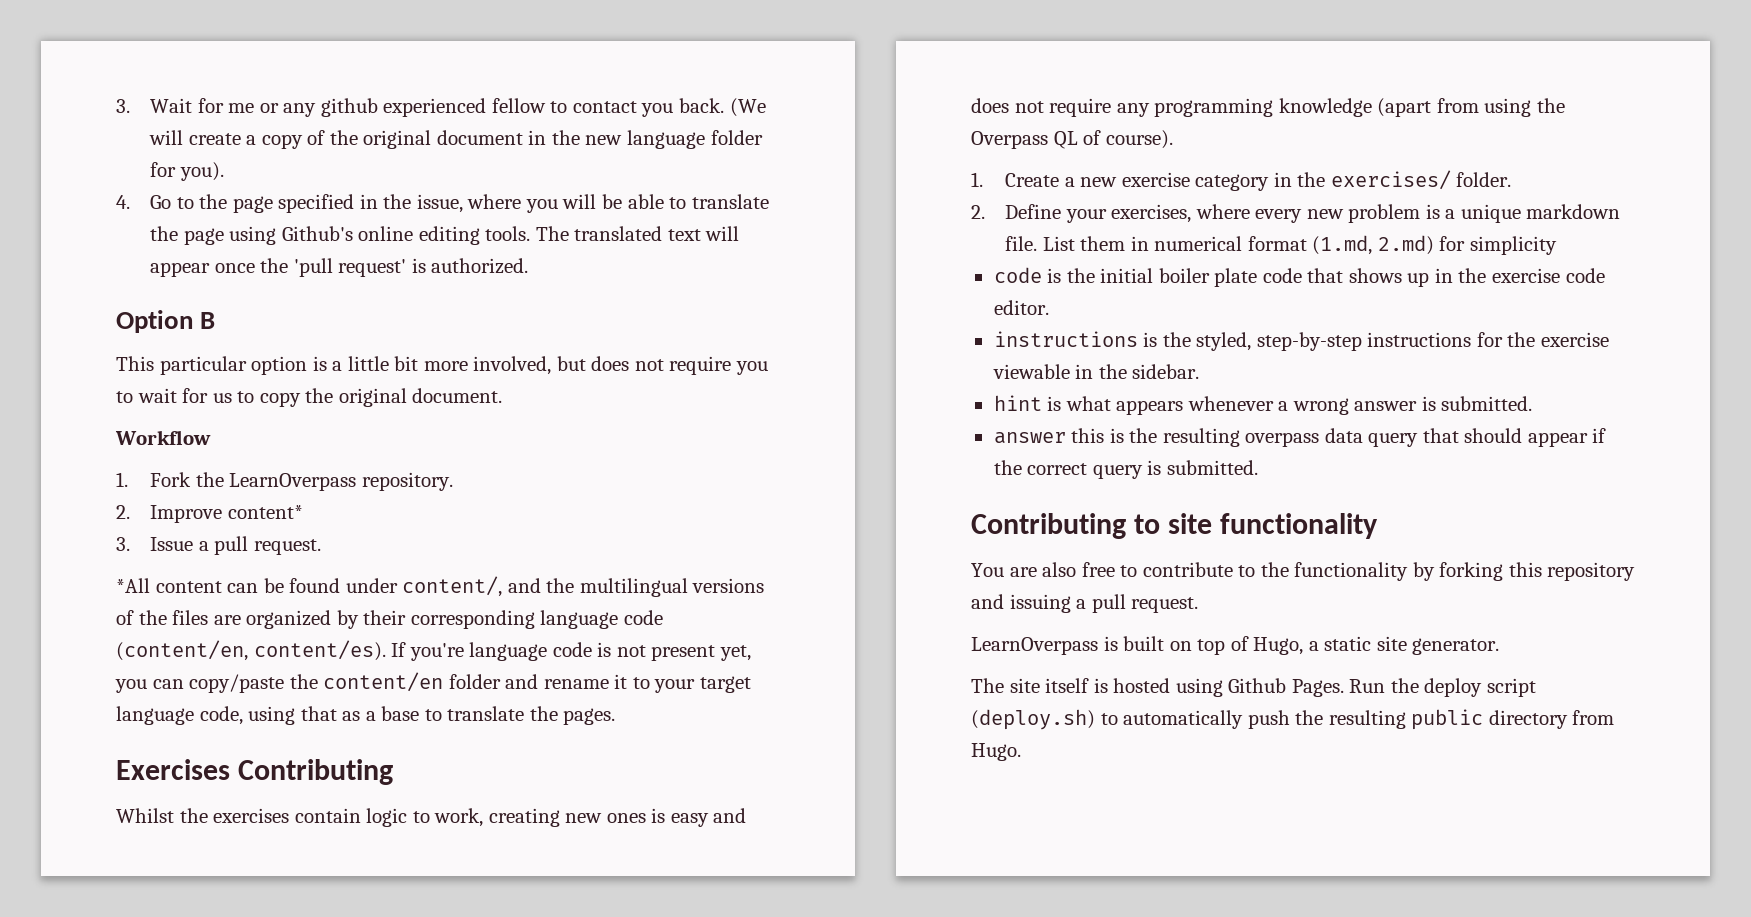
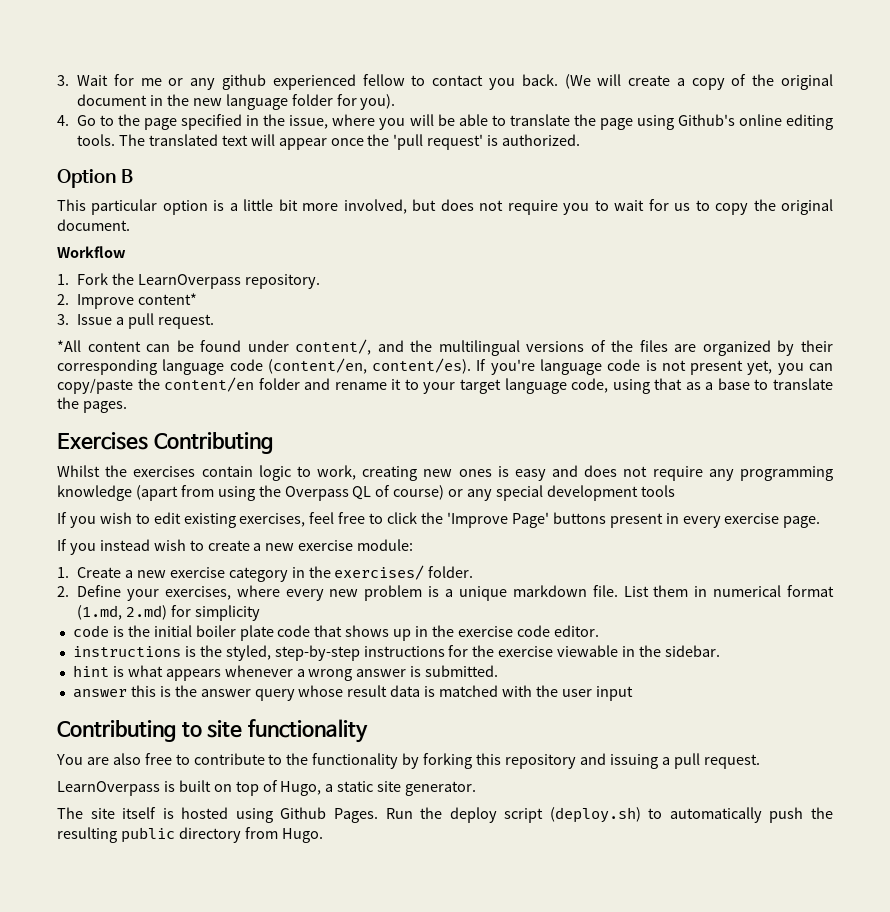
[1105,130,1173,149] course). -> [393,485,675,501] [57,512,821,528] [57,539,414,555] course) or any special development tools // If you wish to edit existing exercises, feel free to click the 'Improve Page' buttons present in every exercise page. // If you instead wish to create a new exercise module:
[1162,428,1607,447] [993,460,1258,479] resulting overpass data query that should appear if the correct query is submitted. -> [200,685,633,701] answer query whose result data is matched with the user input

